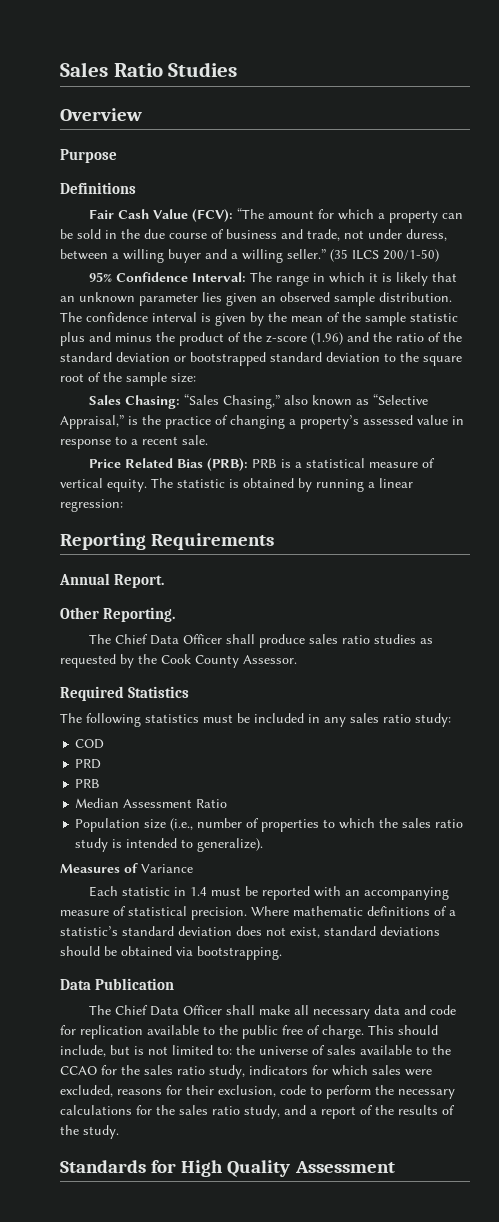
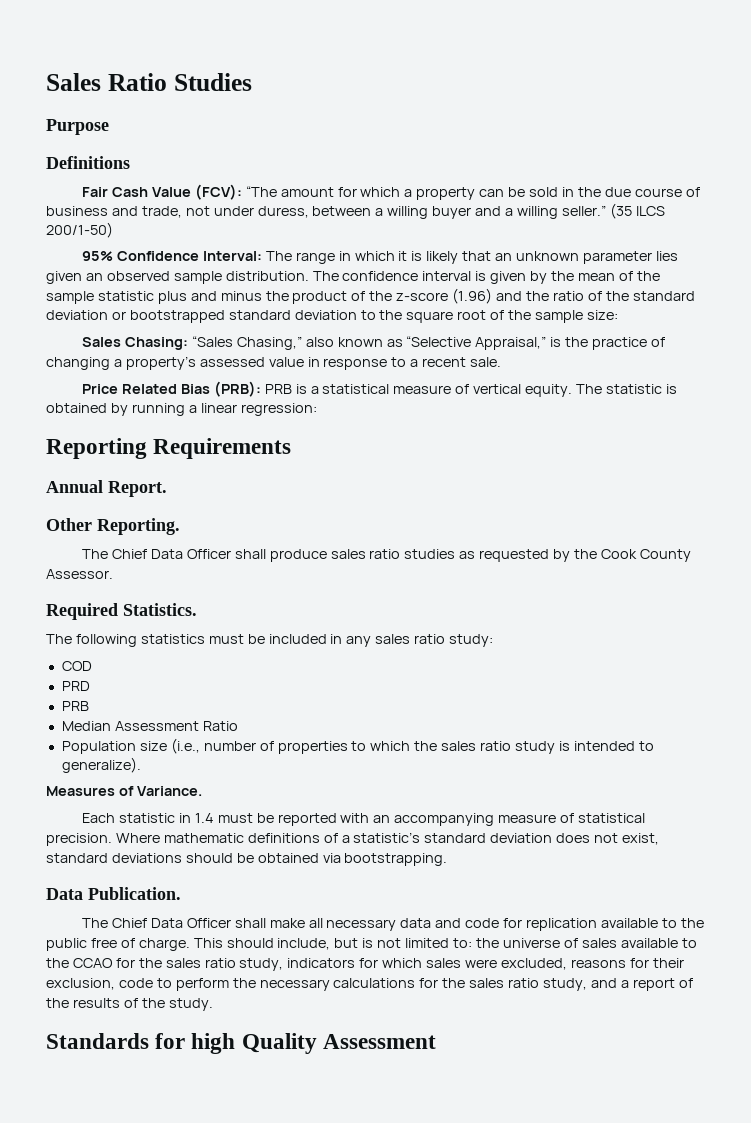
[60,108,142,121] // Overview -> (252, 82) none
[128,686,190,698] Statistics -> [123,603,197,616] Statistics.
[141,864,193,873] Variance -> [136,786,202,796] Variance.
[95,978,175,990] Publication -> [88,887,181,900] Publication.
[181,1160,224,1177] High -> [191,1033,236,1054] high

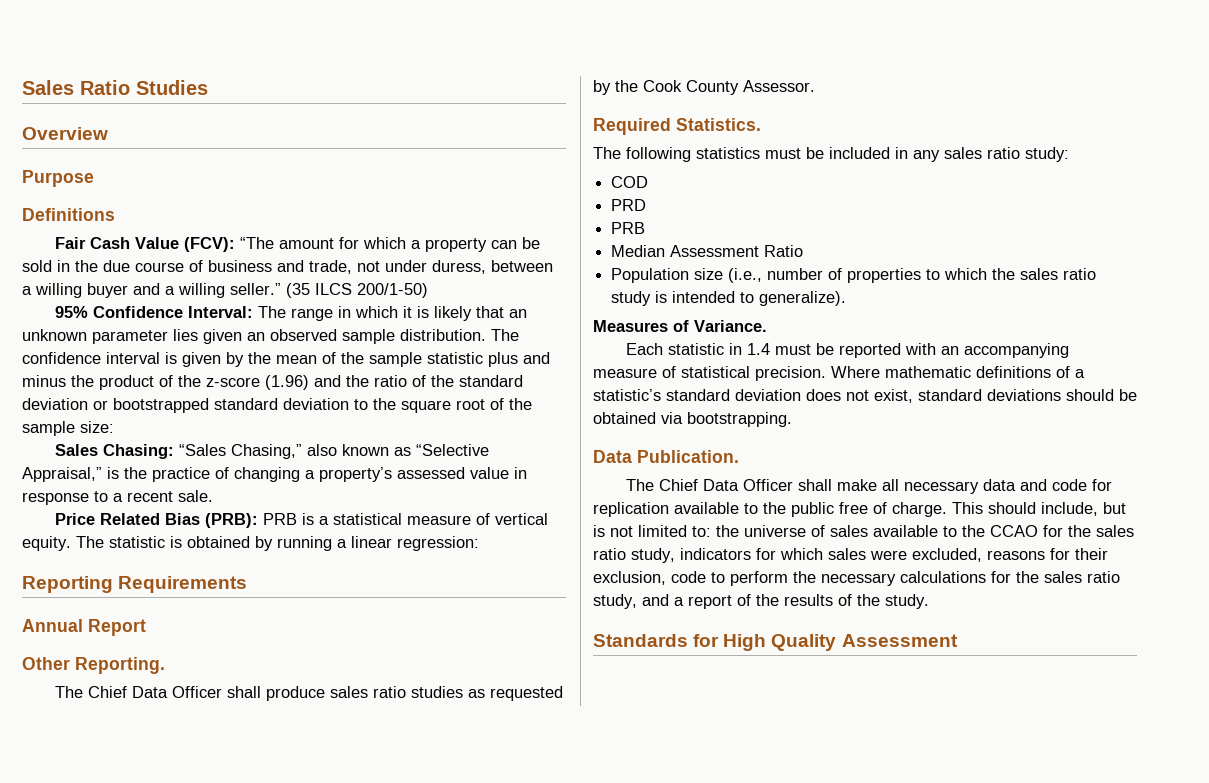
(252, 82) none -> [22,127,108,140] // Overview
[108,481,167,497] Report. -> [88,619,146,636] Report
[191,1033,236,1054] high -> [723,634,767,651] High

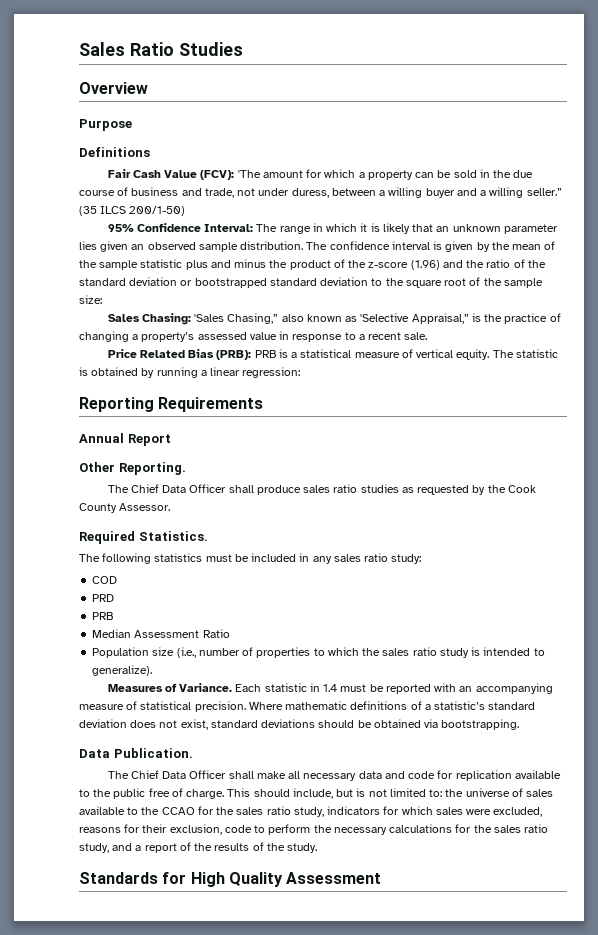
[239,237,274,249] “The -> [237,170,261,178] 'The
[178,444,226,456] “Sales -> [194,314,225,322] 'Sales
[415,444,489,456] “Selective -> [360,313,410,322] 'Selective
(767, 326) // -> (233, 687) none

